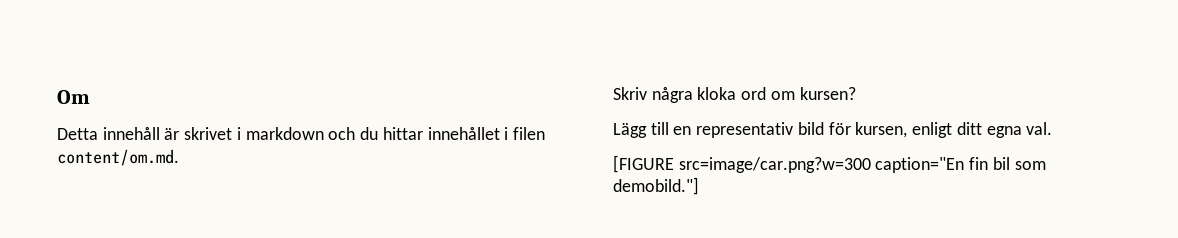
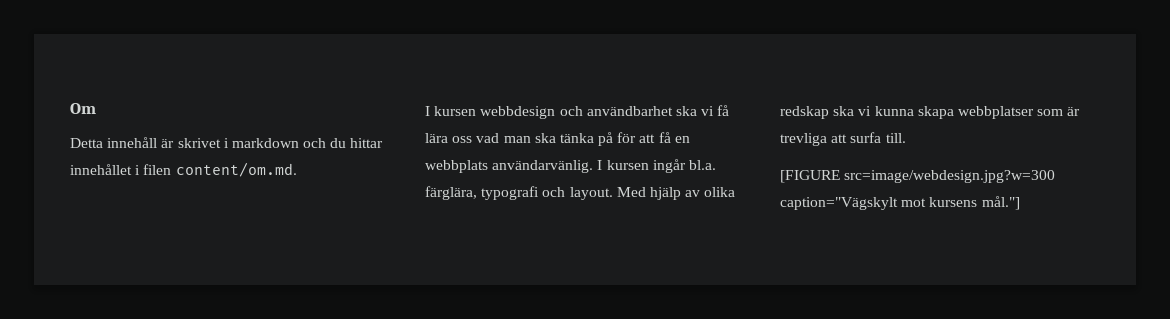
[613,87,856,103] [613,122,1053,138] [613,155,1046,173] [613,177,699,195] Skriv några kloka ord om kursen? // Lägg till en representativ bild för kursen, enligt ditt egna val. // [FIGURE src=image/car.png?w=300 caption="En fin bil som demobild."] -> [425,105,730,119] [425,132,690,146] [425,159,716,173] [425,186,736,200] [780,106,1081,119] [780,132,906,146] [780,170,1056,183] [780,196,1020,210] I kursen webbdesign och användbarhet ska vi få lära oss vad man ska tänka på för att få en webbplats användarvänlig. I kursen ingår bl.a. färglära, typografi och layout. Med hjälp av olika redskap ska vi kunna skapa webbplatser som är trevliga att surfa till. // [FIGURE src=image/webdesign.jpg?w=300 caption="Vägskylt mot kursens mål."]

